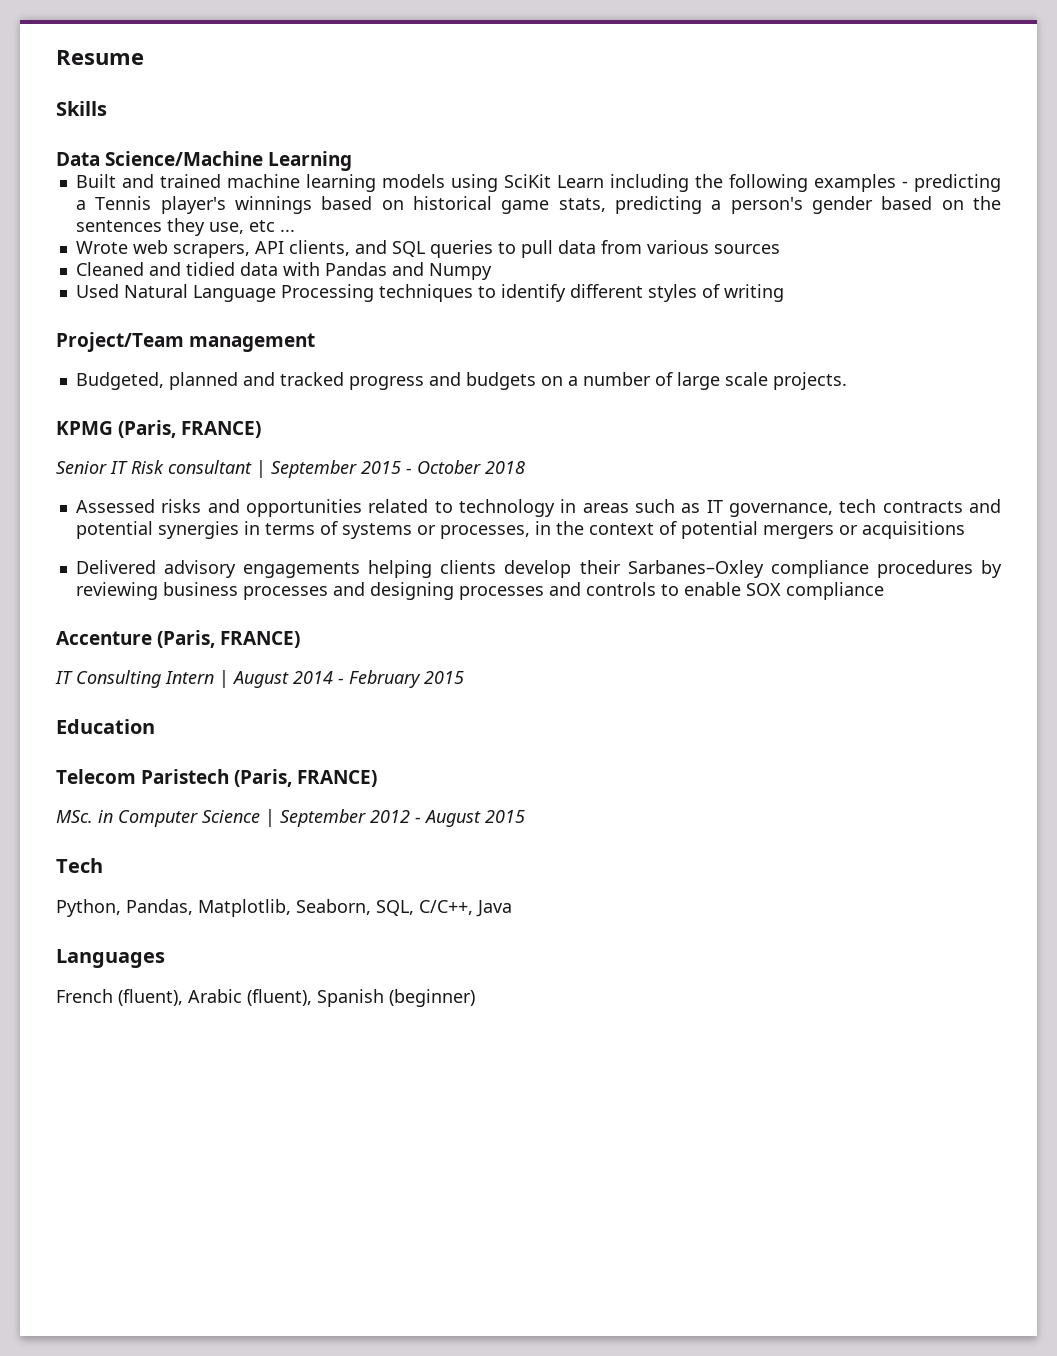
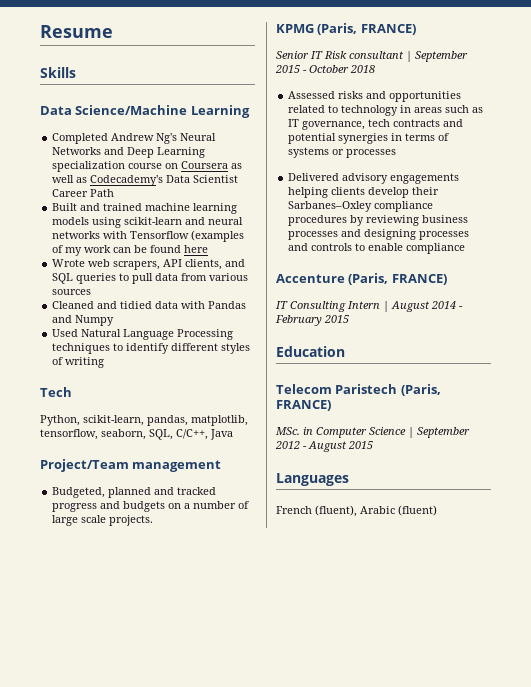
(353, 161) none -> [52,133,217,144] [52,147,206,158] [52,161,243,172] [52,175,239,186] [52,189,115,197] // Completed Andrew Ng's Neural Networks and Deep Learning specialization course on Coursera as well as Codecademy's Data Scientist Career Path
[503,174,1002,192] [75,196,1002,214] [75,218,295,236] SciKit Learn including the following examples - predicting a Tennis player's winnings based on historical game stats, predicting a person's gender based on the sentences they use, etc ... -> [124,217,244,225] [52,230,245,242] [52,245,209,256] scikit-learn and neural networks with Tensorflow (examples of my work can be found here
(784, 293) none -> [40,387,72,397] [40,415,248,426] [40,429,233,440] // Tech // Python, scikit-learn, pandas, matplotlib, tensorflow, seaborn, SQL, C/C++, Java
[439,521,965,539] processes, in the context of potential mergers or acquisitions -> [346,149,397,158] processes
[745,583,781,596] SOX -> (404, 247) none
[56,858,103,873] [56,899,512,917] // Tech // Python, Pandas, Matplotlib, Seaborn, SQL, C/C++, Java -> (373, 445) none
[247,989,475,1007] (fluent), Spanish (beginner) -> [398,505,437,516] (fluent)

